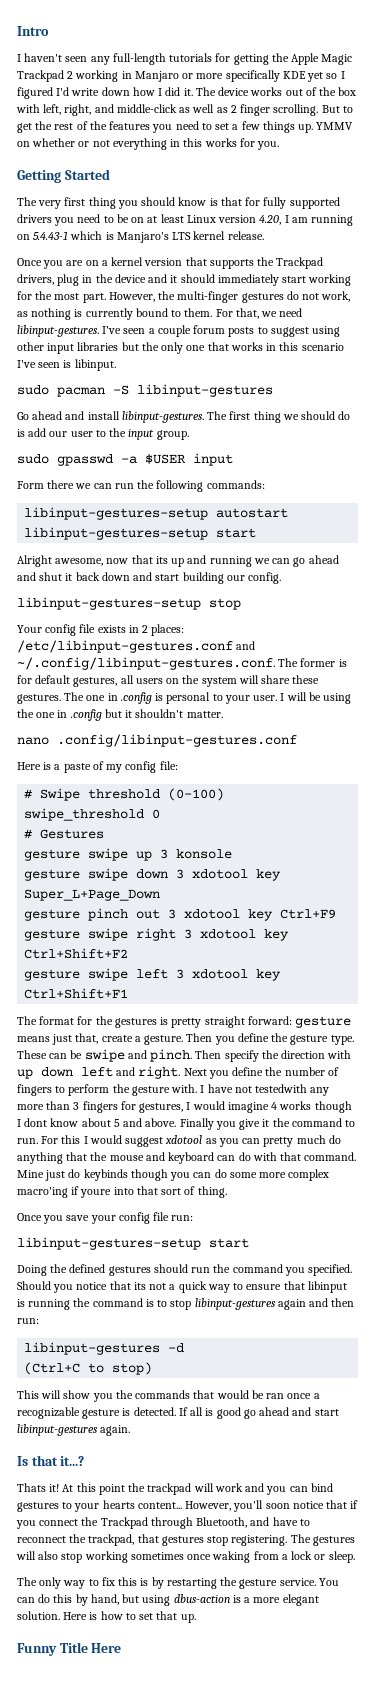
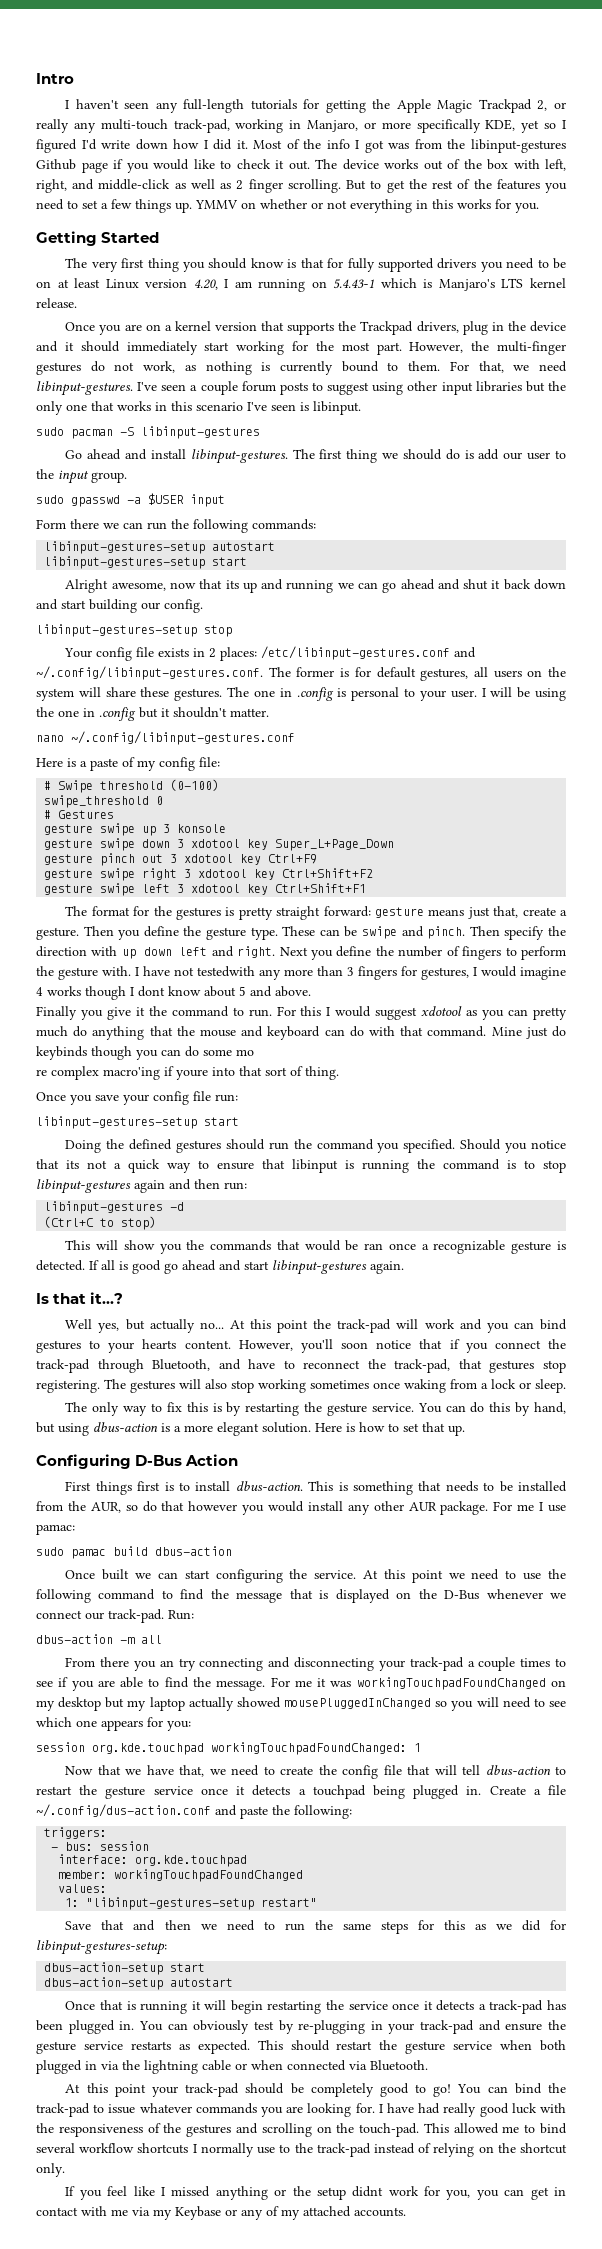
[67,71,74,79] 2 -> [537,100,566,111] [36,119,230,133] 2, or really any multi-touch track-pad,
[134,71,179,82] Manjaro -> [307,120,359,132] Manjaro,
[282,71,306,79] KDE -> [485,119,516,131] KDE,
(193, 92) none -> [253,139,566,153] [36,159,310,173] Most of the info I got was from the libinput-gestures Github page if you would like to check it out.
[57,734,297,747] .config/libinput-gestures.conf -> [71,731,295,745] ~/.config/libinput-gestures.conf
(177, 1122) none -> (311, 991) //
[259,1172,287,1178] more -> [236,1049,254,1056] [36,1069,47,1076] mo // re
[17,1483,60,1492] Thats it! -> [65,1319,224,1333] Well yes, but actually no...
[147,1483,192,1495] trackpad -> [337,1319,392,1333] track-pad
[137,1502,182,1509] content... -> [184,1340,231,1349] content.
[100,1517,148,1529] Trackpad -> [36,1359,90,1373] track-pad
[88,1534,135,1546] trackpad, -> [394,1359,451,1373] track-pad,
[17,1642,122,1656] Funny Title Here -> [36,1454,239,1469] [65,1481,568,1495] [36,1501,566,1515] [36,1524,75,1535] [36,1546,232,1559] [65,1569,567,1583] [36,1589,566,1603] [36,1609,194,1623] [36,1634,162,1644] [65,1657,566,1671] [36,1677,566,1691] [36,1697,566,1711] [36,1717,191,1731] [36,1742,421,1755] [65,1765,566,1779] [36,1785,566,1799] [36,1804,352,1819] [44,1827,108,1839] [51,1841,150,1851] [58,1854,248,1867] [58,1869,304,1882] [58,1884,108,1893] [65,1897,318,1910] [65,1920,566,1934] [36,1940,167,1955] [44,1962,206,1975] [44,1977,234,1990] [65,2000,567,2014] [36,2020,567,2034] [36,2040,566,2054] [36,2060,428,2074] [65,2083,567,2097] [36,2103,566,2117] [36,2123,567,2137] [36,2143,568,2157] [36,2163,65,2177] [65,2186,567,2200] [36,2206,406,2220] Configuring D-Bus Action // First things first is to install dbus-action. This is something that needs to be installed from the AUR, so do that however you would install any other AUR package. For me I use pamac: // sudo pamac build dbus-action // Once built we can start configuring the service. At this point we need to use the following command to find the message that is displayed on the D-Bus whenever we connect our track-pad. Run: // dbus-action -m all // From there you an try connecting and disconnecting your track-pad a couple times to see if you are able to find the message. For me it was workingTouchpadFoundChanged on my desktop but my laptop actually showed mousePluggedInChanged so you will need to see which one appears for you: // session org.kde.touchpad workingTouchpadFoundChanged: 1 // Now that we have that, we need to create the config file that will tell dbus-action to restart the gesture service once it detects a touchpad being plugged in. Create a file ~/.config/dus-action.conf and paste the following: // triggers: // - bus: session // interface: org.kde.touchpad // member: workingTouchpadFoundChanged // values: // 1: "libinput-gestures-setup restart" // Save that and then we need to run the same steps for this as we did for libinput-gestures-setup: // dbus-action-setup start // dbus-action-setup autostart // Once that is running it will begin restarting the service once it detects a track-pad has been plugged in. You can obviously test by re-plugging in your track-pad and ensure the gesture service restarts as expected. This should restart the gesture service when both plugged in via the lightning cable or when connected via Bluetooth. // At this point your track-pad should be completely good to go! You can bind the track-pad to issue whatever commands you are looking for. I have had really good luck with the responsiveness of the gestures and scrolling on the touch-pad. This allowed me to bind several workflow shortcuts I normally use to the track-pad instead of relying on the shortcut only. // If you feel like I missed anything or the setup didnt work for you, you can get in contact with me via my Keybase or any of my attached accounts.

